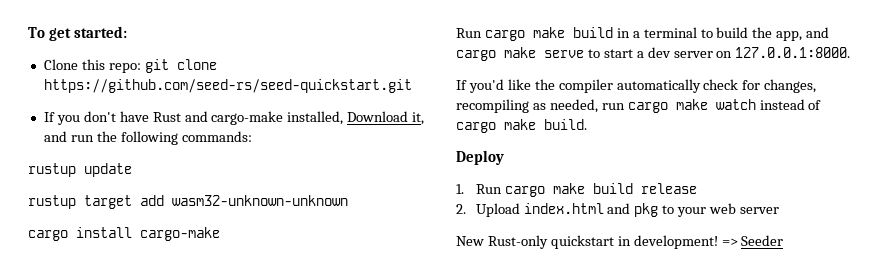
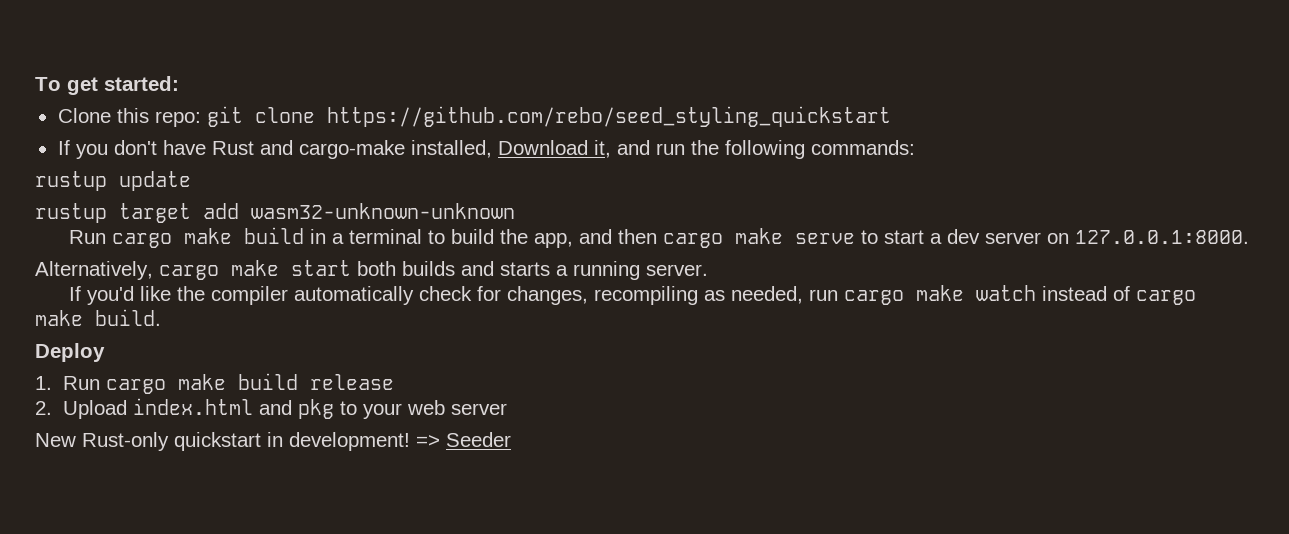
[43,79,412,93] https://github.com/seed-rs/seed-quickstart.git -> [326,106,891,127] https://github.com/rebo/seed_styling_quickstart
[28,227,220,241] // cargo install cargo-make -> (515, 211) none
(830, 32) none -> [617,229,657,244] then
(851, 52) none -> [35,260,708,280] // Alternatively, cargo make start both builds and starts a running server.

